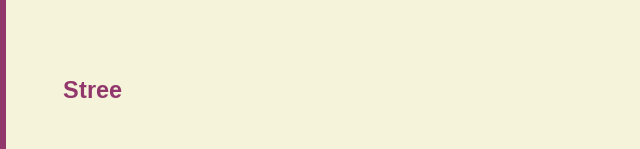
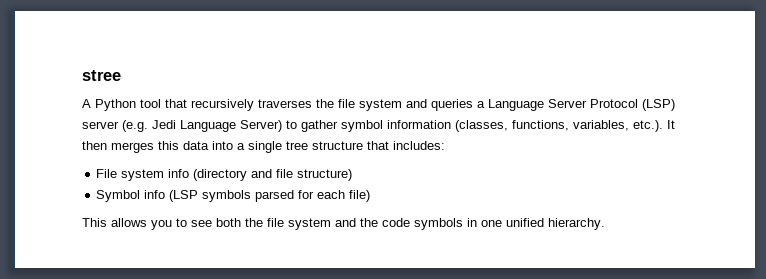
[63,81,122,98] Stree -> [82,70,121,81] [82,99,675,111] [82,120,675,132] [82,141,445,153] [96,169,353,181] [96,190,371,202] [82,218,605,230] stree // A Python tool that recursively traverses the file system and queries a Language Server Protocol (LSP) server (e.g. Jedi Language Server) to gather symbol information (classes, functions, variables, etc.). It then merges this data into a single tree structure that includes: // File system info (directory and file structure) // Symbol info (LSP symbols parsed for each file) // This allows you to see both the file system and the code symbols in one unified hierarchy.

